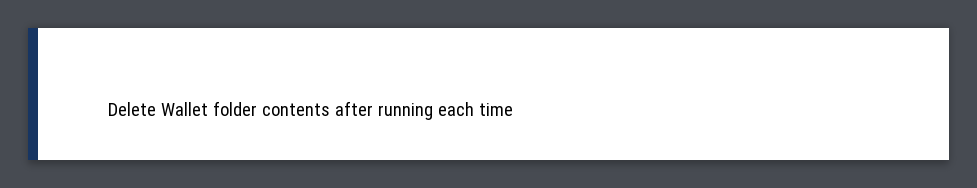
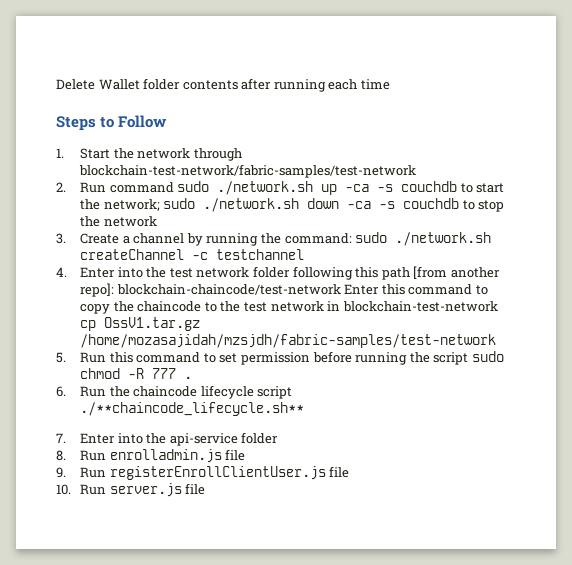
(513, 109) none -> [56,115,168,131] [56,148,242,161] [79,164,417,178] [56,181,505,195] [80,198,505,212] [80,216,157,227] [56,232,492,246] [80,249,305,260] [56,266,500,280] [80,283,488,297] [80,301,498,314] [80,317,201,331] [80,334,497,348] [56,351,504,365] [80,368,193,379] [56,385,293,399] [80,402,305,416] [56,432,279,446] [56,449,246,463] [56,466,350,480] [56,483,206,497] // Steps to Follow // 1. Start the network through blockchain-test-network/fabric-samples/test-network // 2. Run command sudo ./network.sh up -ca -s couchdb to start the network; sudo ./network.sh down -ca -s couchdb to stop the network // 3. Create a channel by running the command: sudo ./network.sh createChannel -c testchannel // 4. Enter into the test network folder following this path [from another repo]: blockchain-chaincode/test-network Enter this command to copy the chaincode to the test network in blockchain-test-network cp OssV1.tar.gz /home/mozasajidah/mzsjdh/fabric-samples/test-network // 5. Run this command to set permission before running the script sudo chmod -R 777 . // 6. Run the chaincode lifecycle script ./**chaincode_lifecycle.sh** // 7. Enter into the api-service folder // 8. Run enrolladmin.js file // 9. Run registerEnrollClientUser.js file // 10. Run server.js file

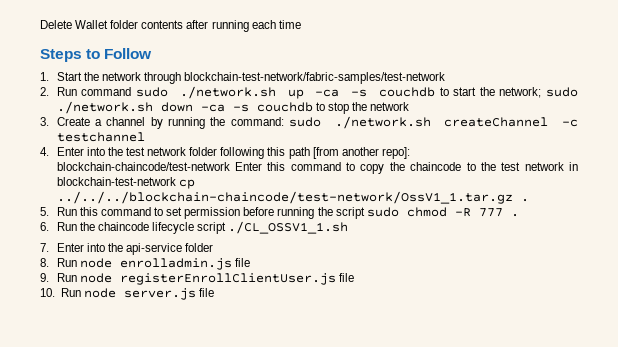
[104,317,201,331] [80,334,497,348] OssV1.tar.gz /home/mozasajidah/mzsjdh/fabric-samples/test-network -> [56,191,529,204] ../../../blockchain-chaincode/test-network/OssV1_1.tar.gz .
[80,402,305,416] ./**chaincode_lifecycle.sh** -> [228,221,349,234] ./CL_OSSV1_1.sh
(107, 455) none -> [79,258,112,268] node
(107, 472) none -> [79,273,112,283] node
(107, 489) none -> [83,288,116,298] node

